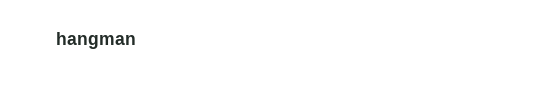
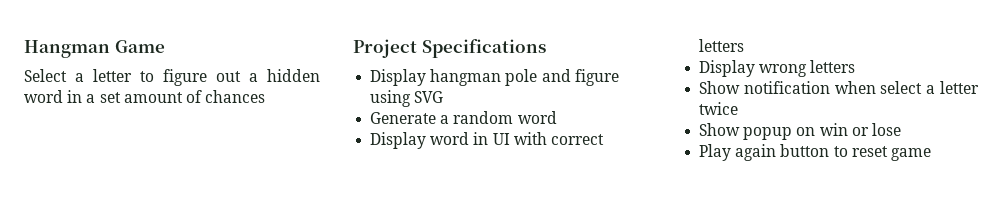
[56,32,136,49] hangman -> [24,40,165,58] [24,69,320,86] [24,90,266,103] [353,39,546,58] [370,69,619,86] [370,90,444,107] [370,111,557,124] [370,132,604,149] [699,39,745,52] [699,60,856,77] [699,81,979,94] [699,102,739,115] [699,123,901,140] [699,144,931,161] Hangman Game // Select a letter to figure out a hidden word in a set amount of chances // Project Specifications // Display hangman pole and figure using SVG // Generate a random word // Display word in UI with correct letters // Display wrong letters // Show notification when select a letter twice // Show popup on win or lose // Play again button to reset game

